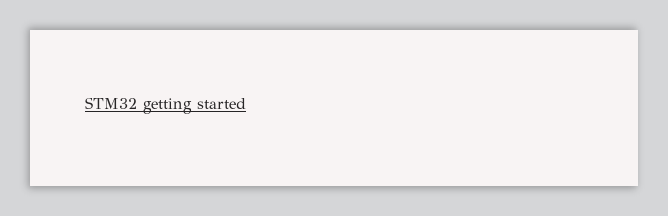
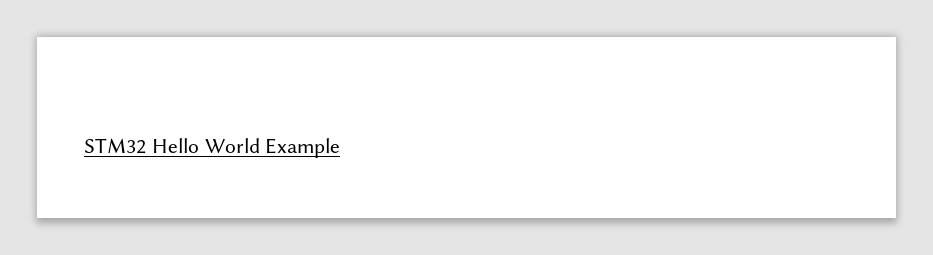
[143,98,246,114] getting started -> [151,138,341,158] Hello World Example

